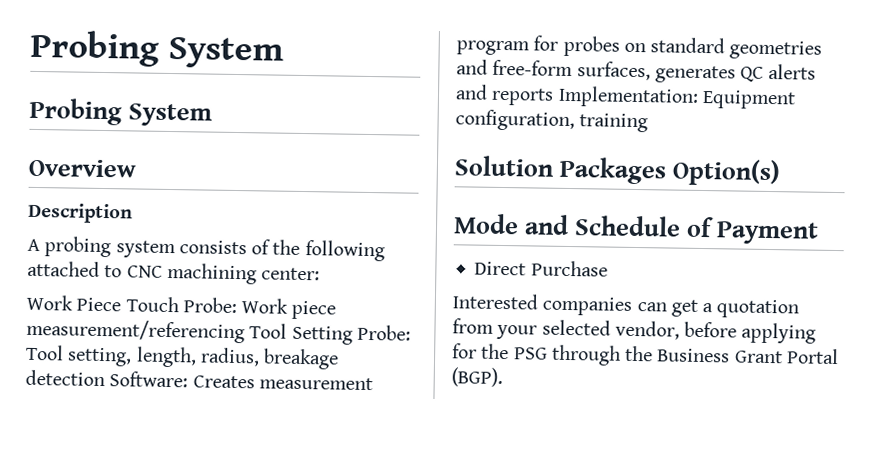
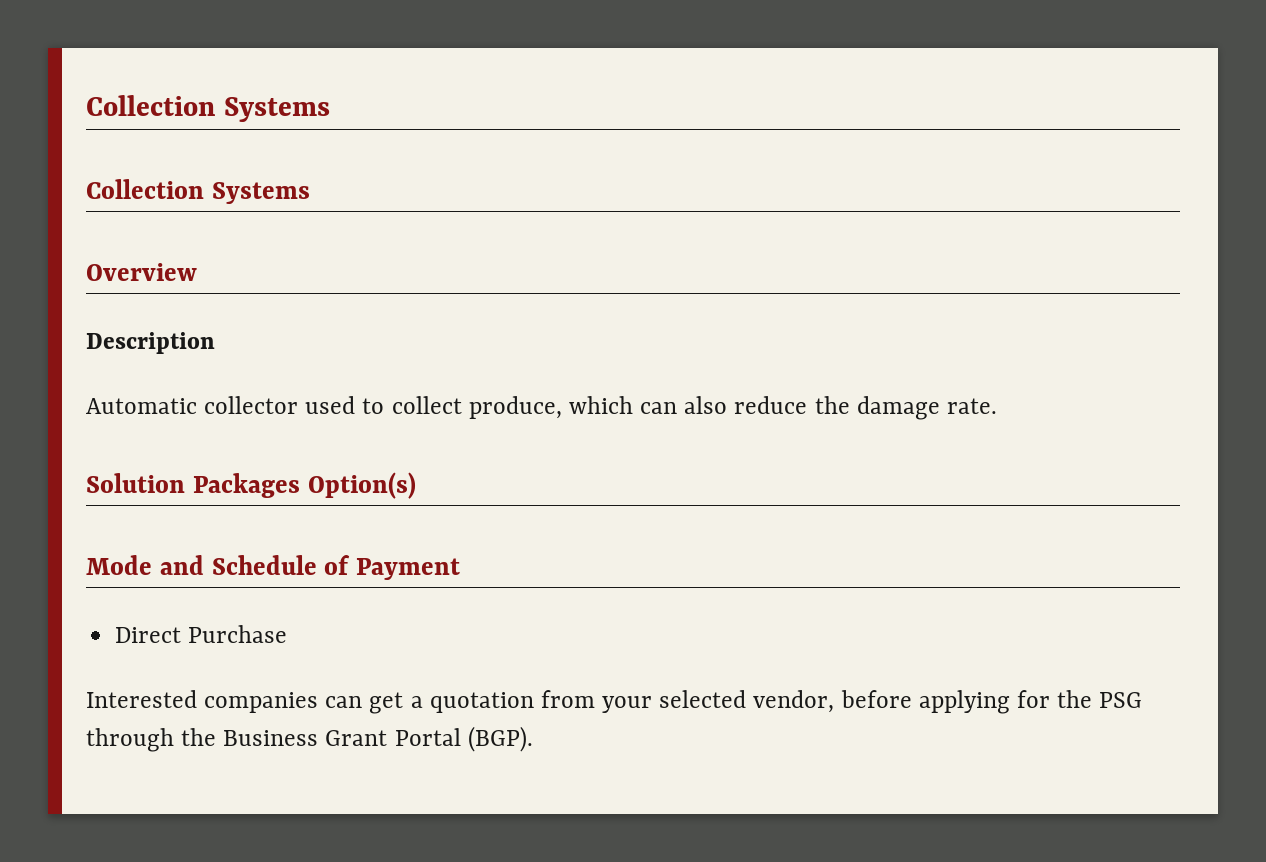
[30,29,284,69] [29,97,214,127] [28,158,136,178] [28,202,133,224] [27,236,385,262] [27,260,321,285] [26,294,337,320] [26,318,411,345] [25,344,340,370] [25,369,373,391] [456,35,823,60] [456,59,817,84] [455,84,796,110] [455,109,649,133] Probing System // Probing System // Overview // Description // A probing system consists of the following attached to CNC machining center: // Work Piece Touch Probe: Work piece measurement/referencing Tool Setting Probe: Tool setting, length, radius, breakage detection Software: Creates measurement program for probes on standard geometries and free-form surfaces, generates QC alerts and reports Implementation: Equipment configuration, training -> [86,95,330,122] [86,179,310,204] [86,263,197,281] [86,332,215,354] [86,396,997,420] Collection Systems // Collection Systems // Overview // Description // Automatic collector used to collect produce, which can also reduce the damage rate.

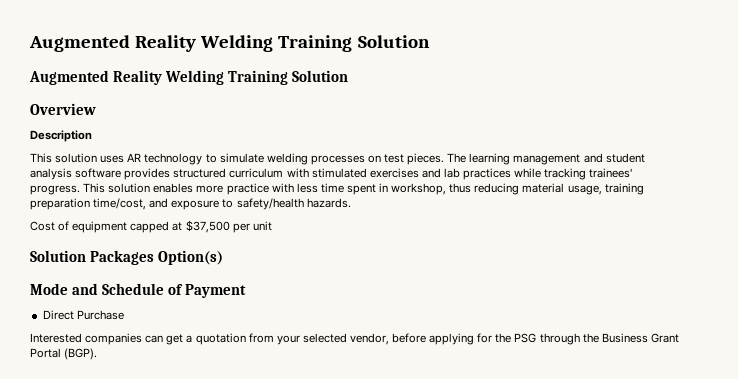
[86,95,330,122] [86,179,310,204] [86,263,197,281] [86,332,215,354] [86,396,997,420] Collection Systems // Collection Systems // Overview // Description // Automatic collector used to collect produce, which can also reduce the damage rate. -> [29,35,430,52] [29,70,349,85] [30,103,96,115] [30,130,92,142] [30,153,645,165] [30,168,633,180] [30,183,644,195] [30,198,351,210] [30,220,272,233] Augmented Reality Welding Training Solution // Augmented Reality Welding Training Solution // Overview // Description // This solution uses AR technology to simulate welding processes on test pieces. The learning management and student analysis software provides structured curriculum with stimulated exercises and lab practices while tracking trainees' progress. This solution enables more practice with less time spent in workshop, thus reducing material usage, training preparation time/cost, and exposure to safety/health hazards. // Cost of equipment capped at $37,500 per unit

